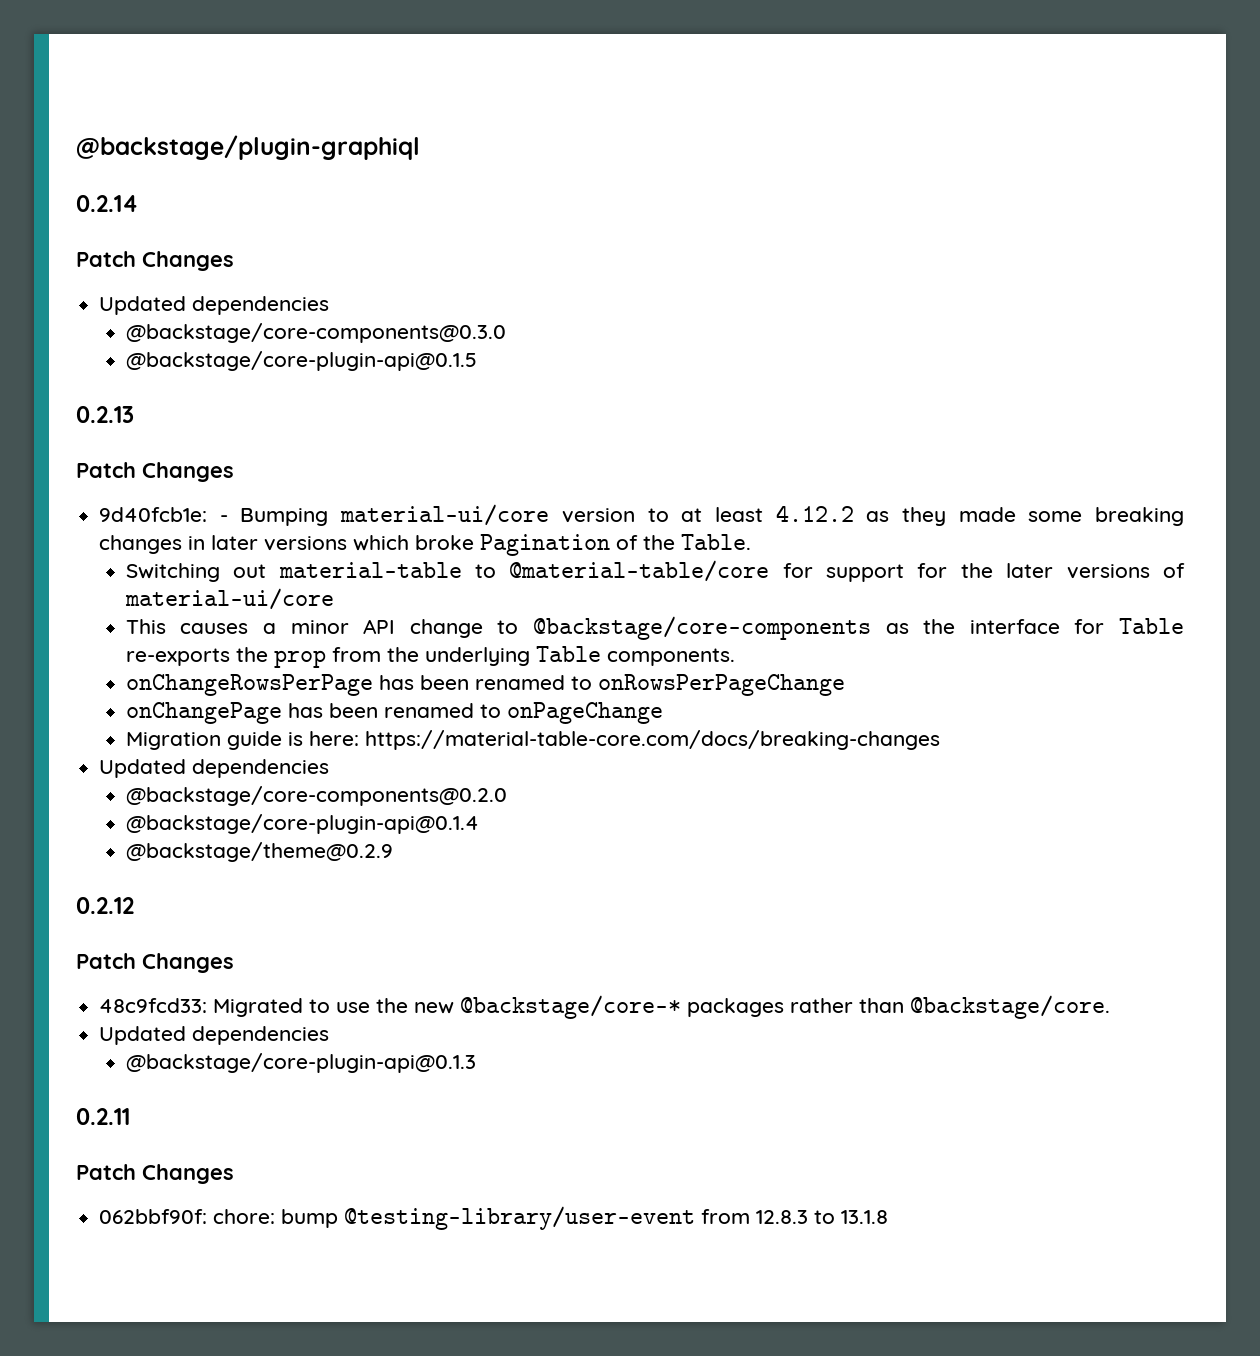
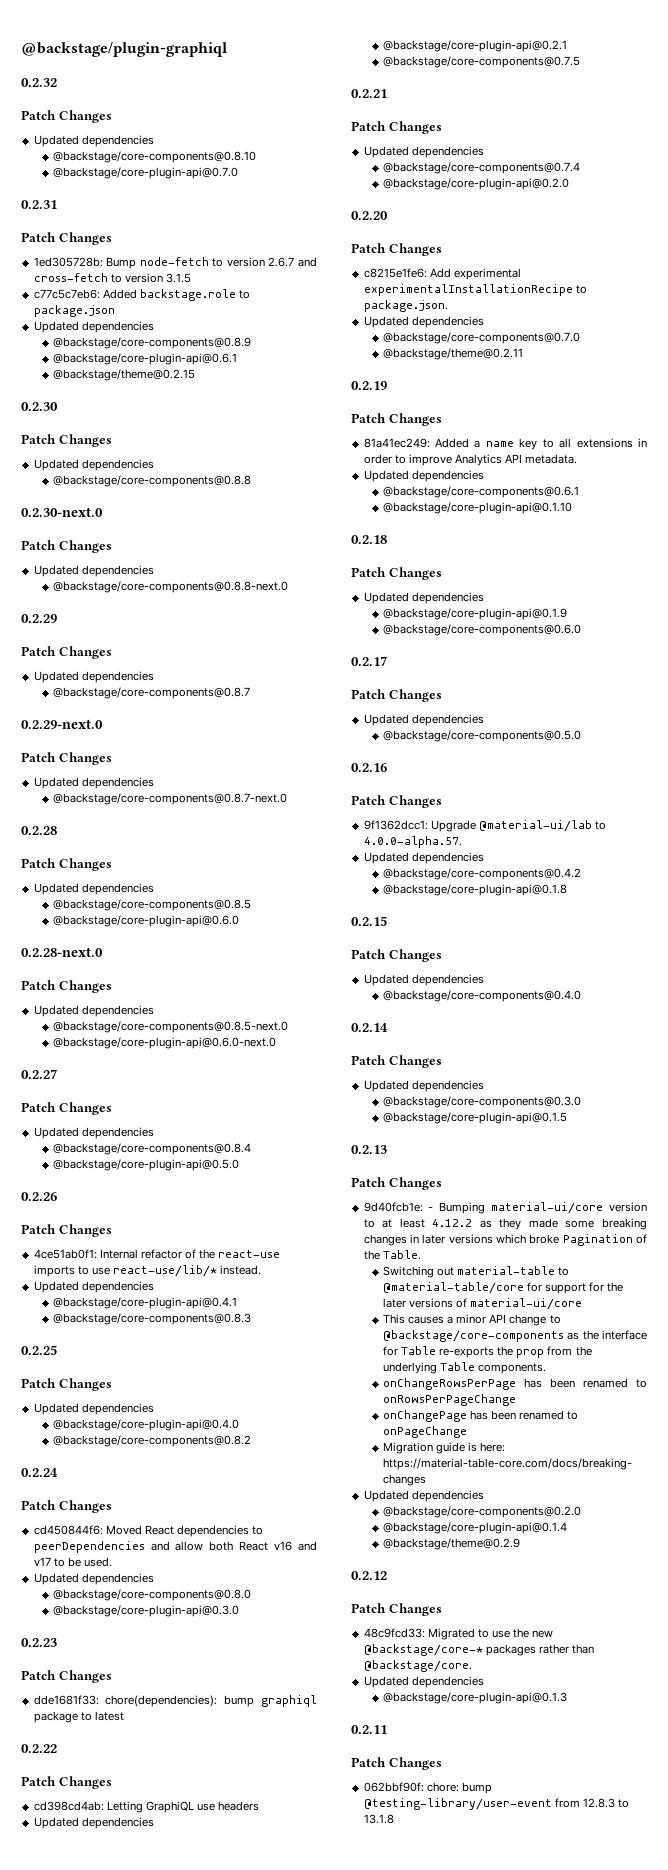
(420, 147) none -> [21,78,57,87] [21,110,112,123] [33,135,154,147] [52,151,256,163] [52,167,238,179] [21,200,57,209] [21,232,112,245] [33,257,318,269] [33,273,191,283] [33,289,250,301] [33,305,115,317] [33,321,154,333] [52,337,251,349] [52,353,237,365] [52,369,195,381] [21,402,58,411] [21,434,112,447] [33,459,154,471] [52,475,251,487] [21,507,103,517] [21,540,112,553] [33,565,154,577] [52,581,288,593] [21,614,57,623] [21,646,112,659] [33,671,154,683] [52,687,250,699] [21,719,103,729] [21,752,112,765] [33,777,154,789] [52,793,287,805] [21,826,57,835] [21,858,112,871] [33,883,154,895] [52,899,251,911] [52,915,239,927] [21,947,103,957] [21,980,112,993] [33,1005,154,1017] [52,1021,288,1033] [52,1037,276,1049] [21,1069,57,1079] [21,1102,112,1115] [33,1127,154,1139] [52,1143,251,1155] [52,1159,239,1171] [21,1192,57,1201] [21,1224,112,1237] [33,1249,281,1259] [33,1265,262,1277] [33,1281,154,1293] [52,1297,237,1309] [52,1313,251,1325] [21,1345,57,1355] [21,1378,112,1391] [33,1403,154,1415] [52,1419,239,1431] [52,1435,251,1447] [21,1468,58,1477] [21,1500,112,1513] [33,1525,264,1537] [33,1541,318,1553] [33,1557,112,1567] [33,1573,154,1585] [52,1589,251,1601] [52,1605,239,1617] [21,1638,57,1647] [21,1670,112,1683] [33,1695,317,1707] [33,1711,124,1723] [21,1744,57,1753] [21,1776,112,1789] [33,1801,260,1813] [33,1817,154,1829] [382,40,567,52] [382,56,580,68] [351,89,387,98] [351,121,442,134] [363,146,484,158] [382,162,580,174] [382,178,569,190] [351,211,388,220] [351,243,442,256] [363,268,521,280] [363,284,587,296] [363,300,448,312] [363,316,484,328] [382,332,580,344] [382,348,523,360] [351,381,387,390] [351,413,442,426] [363,438,647,450] [363,454,578,466] [363,470,484,482] [382,486,579,498] [382,502,572,514] [351,535,387,544] [351,567,442,580] [363,592,484,604] [382,608,567,620] [382,624,581,636] [351,656,387,666] [351,689,442,702] [363,714,484,726] [382,730,581,742] [351,763,387,772] [351,795,442,808] [363,820,606,832] [363,836,462,848] [363,852,484,864] [382,868,581,880] [382,884,567,896] [351,916,387,926] [351,949,442,962] [363,974,484,986] [382,990,581,1002] // 0.2.32 // Patch Changes // Updated dependencies // @backstage/core-components@0.8.10 // @backstage/core-plugin-api@0.7.0 // 0.2.31 // Patch Changes // 1ed305728b: Bump node-fetch to version 2.6.7 and cross-fetch to version 3.1.5 // c77c5c7eb6: Added backstage.role to package.json // Updated dependencies // @backstage/core-components@0.8.9 // @backstage/core-plugin-api@0.6.1 // @backstage/theme@0.2.15 // 0.2.30 // Patch Changes // Updated dependencies // @backstage/core-components@0.8.8 // 0.2.30-next.0 // Patch Changes // Updated dependencies // @backstage/core-components@0.8.8-next.0 // 0.2.29 // Patch Changes // Updated dependencies // @backstage/core-components@0.8.7 // 0.2.29-next.0 // Patch Changes // Updated dependencies // @backstage/core-components@0.8.7-next.0 // 0.2.28 // Patch Changes // Updated dependencies // @backstage/core-components@0.8.5 // @backstage/core-plugin-api@0.6.0 // 0.2.28-next.0 // Patch Changes // Updated dependencies // @backstage/core-components@0.8.5-next.0 // @backstage/core-plugin-api@0.6.0-next.0 // 0.2.27 // Patch Changes // Updated dependencies // @backstage/core-components@0.8.4 // @backstage/core-plugin-api@0.5.0 // 0.2.26 // Patch Changes // 4ce51ab0f1: Internal refactor of the react-use imports to use react-use/lib/* instead. // Updated dependencies // @backstage/core-plugin-api@0.4.1 // @backstage/core-components@0.8.3 // 0.2.25 // Patch Changes // Updated dependencies // @backstage/core-plugin-api@0.4.0 // @backstage/core-components@0.8.2 // 0.2.24 // Patch Changes // cd450844f6: Moved React dependencies to peerDependencies and allow both React v16 and v17 to be used. // Updated dependencies // @backstage/core-components@0.8.0 // @backstage/core-plugin-api@0.3.0 // 0.2.23 // Patch Changes // dde1681f33: chore(dependencies): bump graphiql package to latest // 0.2.22 // Patch Changes // cd398cd4ab: Letting GraphiQL use headers // Updated dependencies // @backstage/core-plugin-api@0.2.1 // @backstage/core-components@0.7.5 // 0.2.21 // Patch Changes // Updated dependencies // @backstage/core-components@0.7.4 // @backstage/core-plugin-api@0.2.0 // 0.2.20 // Patch Changes // c8215e1fe6: Add experimental experimentalInstallationRecipe to package.json. // Updated dependencies // @backstage/core-components@0.7.0 // @backstage/theme@0.2.11 // 0.2.19 // Patch Changes // 81a41ec249: Added a name key to all extensions in order to improve Analytics API metadata. // Updated dependencies // @backstage/core-components@0.6.1 // @backstage/core-plugin-api@0.1.10 // 0.2.18 // Patch Changes // Updated dependencies // @backstage/core-plugin-api@0.1.9 // @backstage/core-components@0.6.0 // 0.2.17 // Patch Changes // Updated dependencies // @backstage/core-components@0.5.0 // 0.2.16 // Patch Changes // 9f1362dcc1: Upgrade @material-ui/lab to 4.0.0-alpha.57. // Updated dependencies // @backstage/core-components@0.4.2 // @backstage/core-plugin-api@0.1.8 // 0.2.15 // Patch Changes // Updated dependencies // @backstage/core-components@0.4.0

